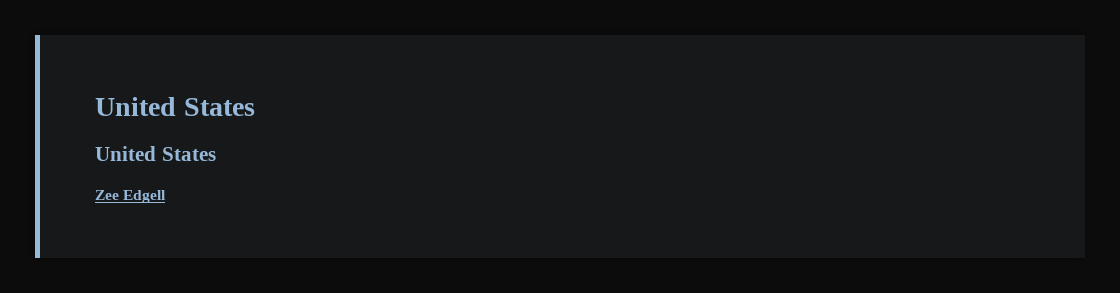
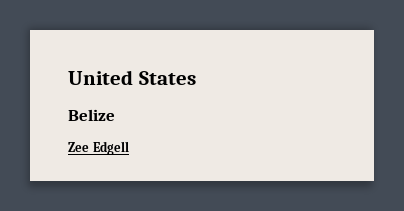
[95,97,255,116] [95,146,216,161] United States // United States -> [68,70,196,85] [68,109,115,121] United States // Belize

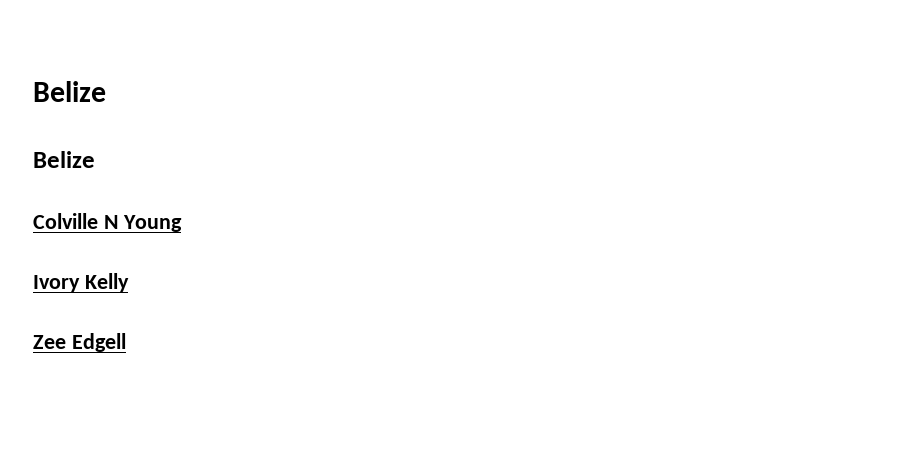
[68,70,196,85] [68,109,115,121] United States // Belize -> [33,81,106,102] [33,151,95,168] [33,213,182,232] [33,273,129,292] Belize // Belize // Colville N Young // Ivory Kelly

